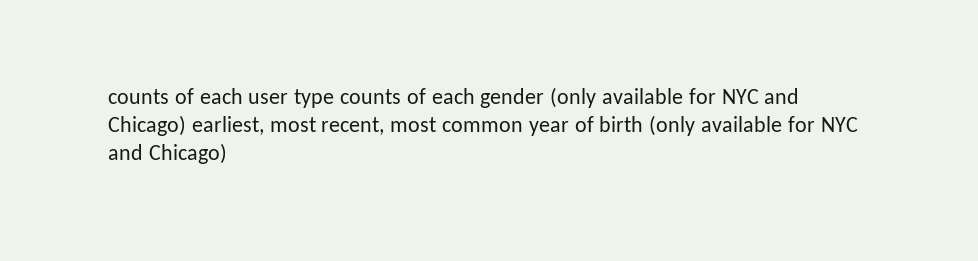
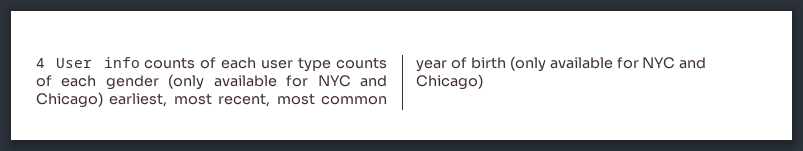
(108, 96) none -> [36,57,140,68] 4 User info

